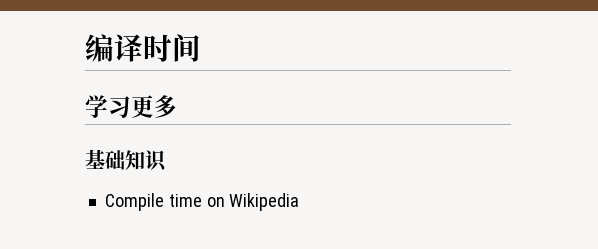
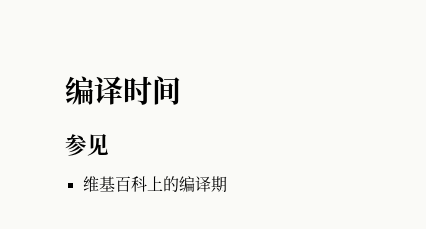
[85,95,177,118] [85,149,167,172] [104,193,300,211] 学习更多 // 基础知识 // Compile time on Wikipedia -> [65,134,109,156] [82,176,227,192] 参见 // 维基百科上的编译期

